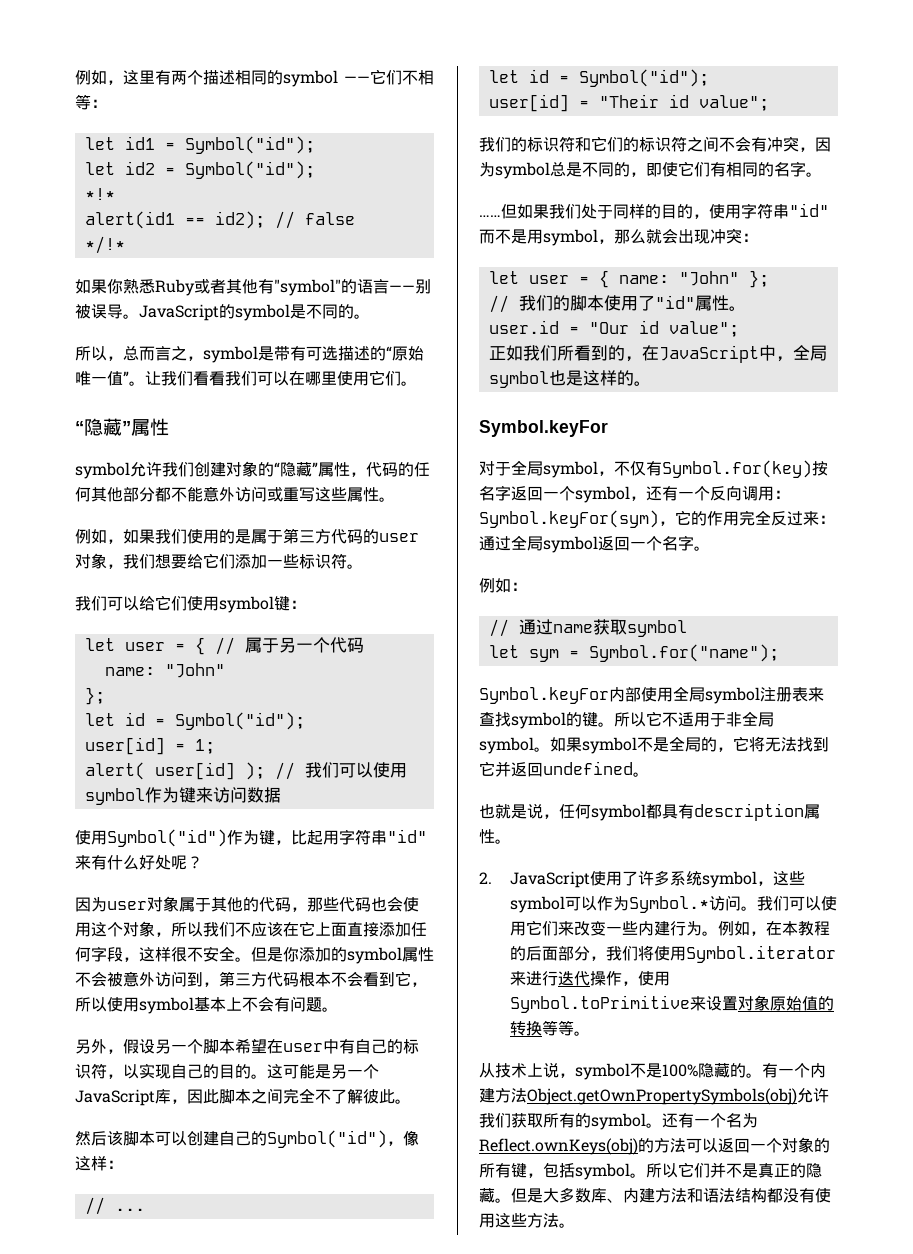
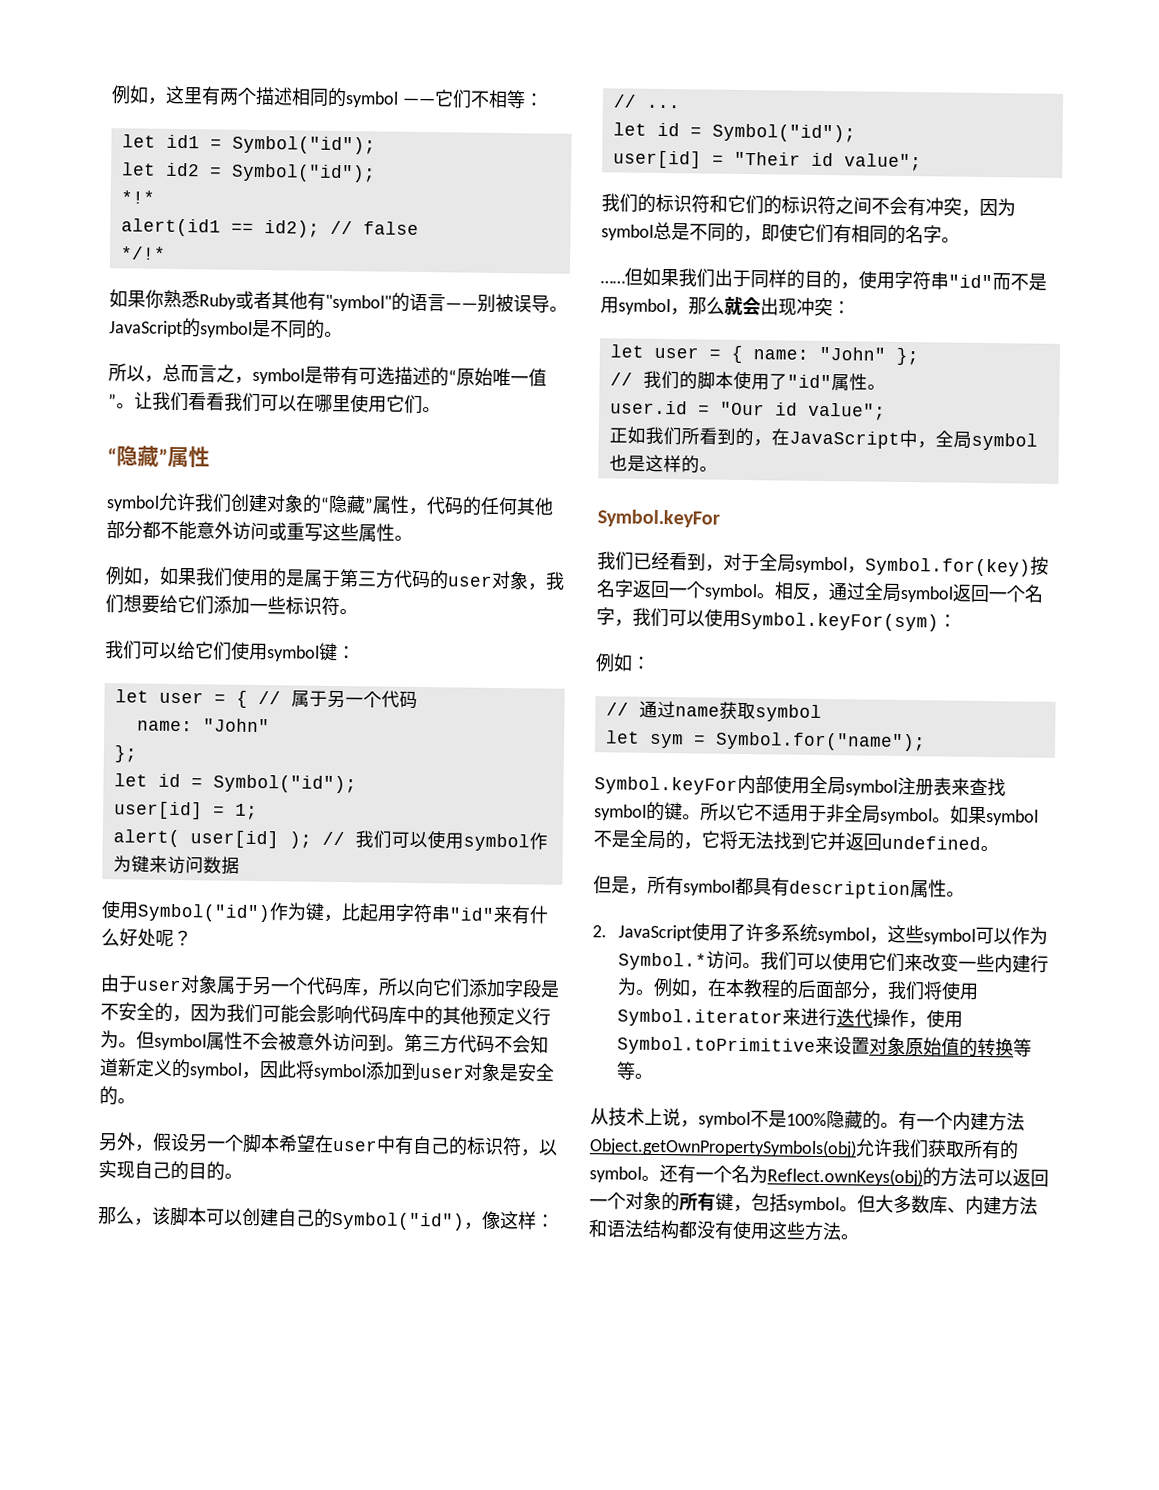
[75,897,107,912] 因为 -> [100,974,138,993] 由于
[211,896,419,912] [75,921,427,937] [75,946,347,962] 其他的代码，那些代码也会使用这个对象，所以我们不应该在它上面直接添加任何字段，这样很不安全。但是你添加的 -> [252,976,560,998] [100,1002,551,1026] [100,1030,155,1049] 另一个代码库，所以向它们添加字段是不安全的，因为我们可能会影响代码库中的其他预定义行为。但
[203,971,427,987] [75,996,322,1014] ，第三方代码根本不会看到它，所以使用symbol基本上不会有问题 -> [386,1033,549,1054] [99,1058,555,1082] [99,1086,118,1106] 。第三方代码不会知道新定义的symbol，因此将symbol添加到user对象是安全的
[267,1064,379,1079] [75,1088,411,1106] [75,1131,107,1146] 这可能是另一个JavaScript库，因此脚本之间完全不了解彼此。 // 然后 -> [98,1206,153,1226] // 那么，
[581,204,597,219] 处 -> [714,268,733,287] 出
(608, 428) none -> [597,551,724,572] 我们已经看到，
[614,461,662,476] 不仅有 -> (866, 570) none
[630,486,790,501] [479,510,835,528] ，还有一个反向调用：Symbol.keyFor(sym)，它的作用完全反过来： -> [756,581,829,602] 。相反，
[694,546,710,551] 。 -> [614,607,957,632] ，我们可以使用Symbol.keyFor(sym)：
[479,803,591,819] 也就是说，任何 -> [593,875,684,896] 但是，所有
[646,1162,822,1178] [479,1188,543,1203] 所以它们并不是真正的隐藏。但是 -> [857,1194,876,1213] 但

